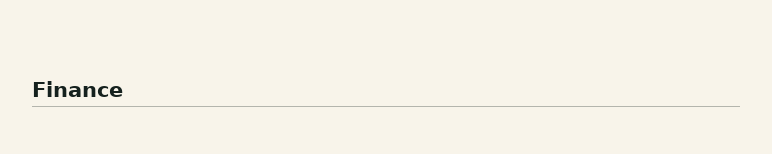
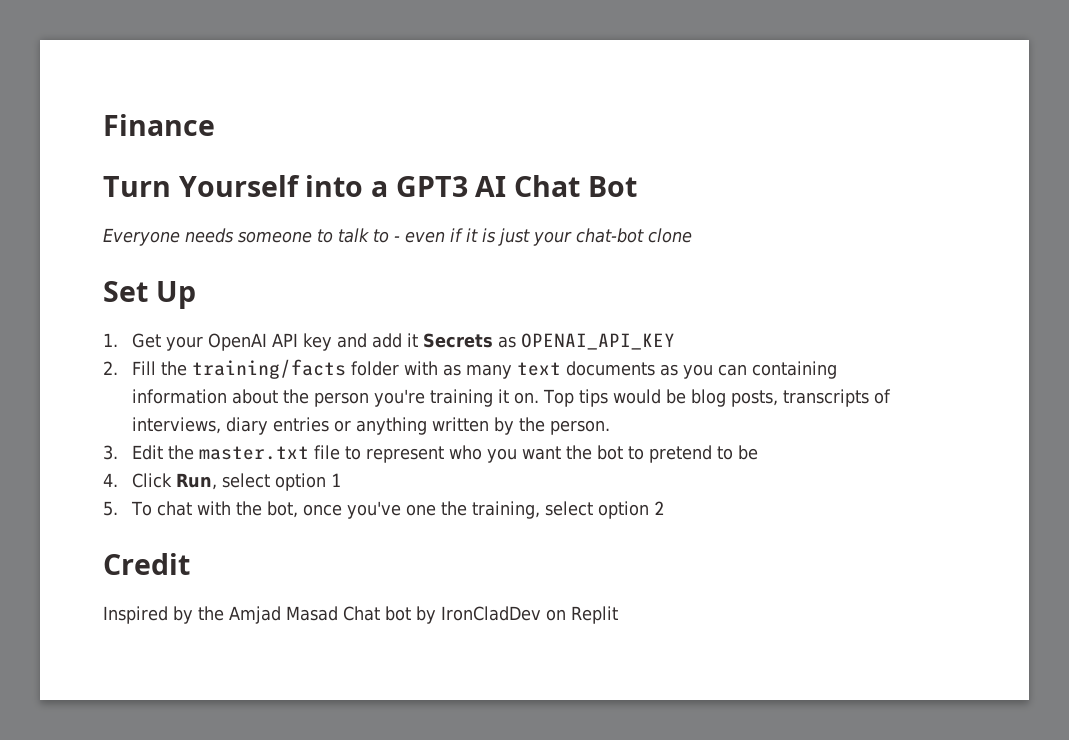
(123, 89) none -> [103,175,637,197] [103,228,692,246] [103,281,196,309] [103,333,676,351] [103,359,838,379] [132,389,892,407] [132,417,611,435] [103,445,759,463] [103,473,343,491] [103,501,666,519] [103,553,190,575] [103,606,618,624] // Turn Yourself into a GPT3 AI Chat Bot // Everyone needs someone to talk to - even if it is just your chat-bot clone // Set Up // 1. Get your OpenAI API key and add it Secrets as OPENAI_API_KEY // 2. Fill the training/facts folder with as many text documents as you can containing information about the person you're training it on. Top tips would be blog posts, transcripts of interviews, diary entries or anything written by the person. // 3. Edit the master.txt file to represent who you want the bot to pretend to be // 4. Click Run, select option 1 // 5. To chat with the bot, once you've one the training, select option 2 // Credit // Inspired by the Amjad Masad Chat bot by IronCladDev on Replit

